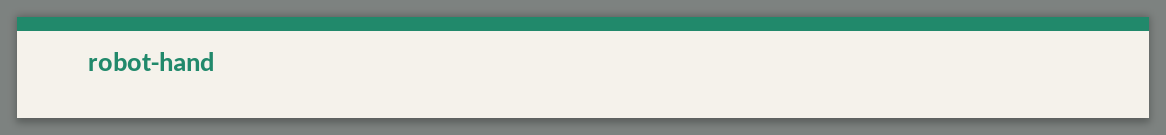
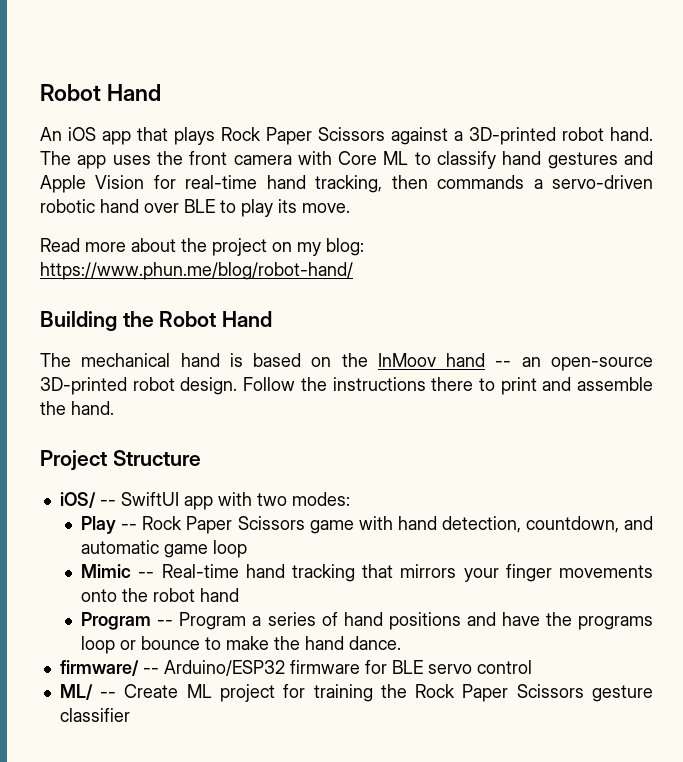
[88,52,214,71] robot-hand -> [40,84,162,101] [40,127,653,145] [40,151,654,169] [40,175,654,193] [40,199,350,217] [40,238,364,256] [40,262,353,280] [40,311,273,331] [40,353,653,371] [40,377,653,395] [40,401,114,415] [40,450,201,471] [59,492,350,510] [81,516,653,534] [81,540,248,558] [81,564,653,582] [81,588,240,602] [81,612,653,630] [81,636,402,654] [59,660,532,676] [59,684,653,702] [59,708,130,722] Robot Hand // An iOS app that plays Rock Paper Scissors against a 3D-printed robot hand. The app uses the front camera with Core ML to classify hand gestures and Apple Vision for real-time hand tracking, then commands a servo-driven robotic hand over BLE to play its move. // Read more about the project on my blog: https://www.phun.me/blog/robot-hand/ // Building the Robot Hand // The mechanical hand is based on the InMoov hand -- an open-source 3D-printed robot design. Follow the instructions there to print and assemble the hand. // Project Structure // iOS/ -- SwiftUI app with two modes: // Play -- Rock Paper Scissors game with hand detection, countdown, and automatic game loop // Mimic -- Real-time hand tracking that mirrors your finger movements onto the robot hand // Program -- Program a series of hand positions and have the programs loop or bounce to make the hand dance. // firmware/ -- Arduino/ESP32 firmware for BLE servo control // ML/ -- Create ML project for training the Rock Paper Scissors gesture classifier

